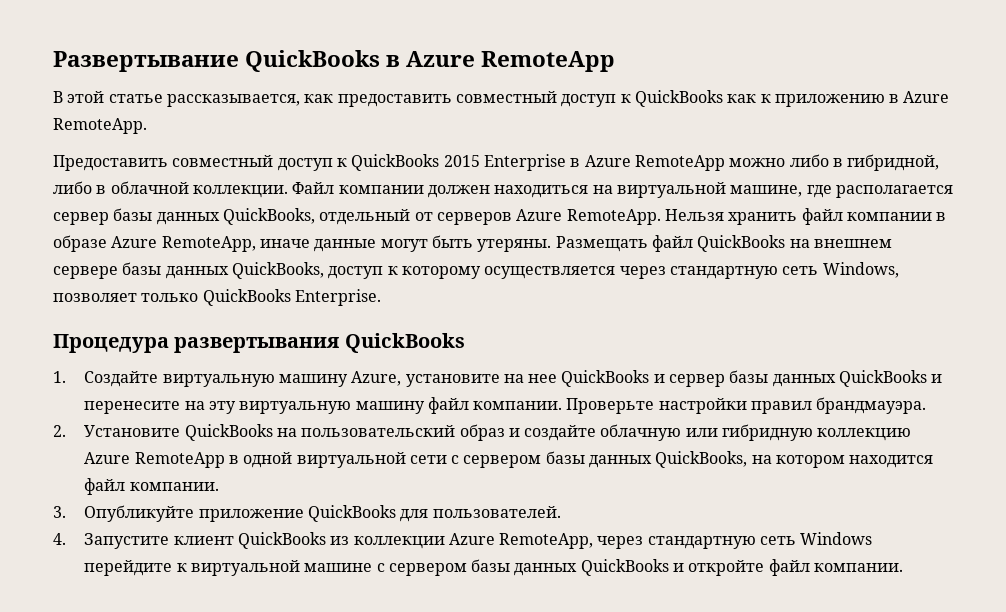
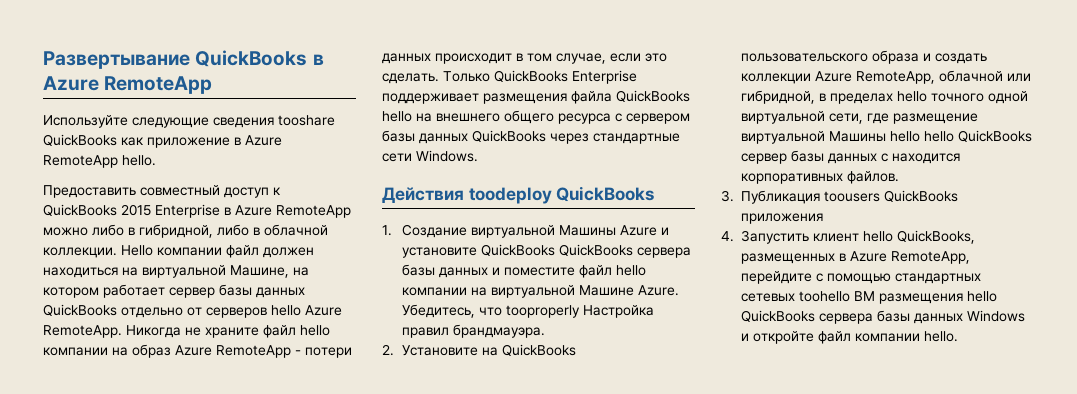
[53,90,950,107] [53,118,147,134] В этой статье рассказывается, как предоставить совместный доступ к QuickBooks как к приложению в Azure RemoteApp. -> [43,115,335,128] [43,134,282,148] [43,155,156,168] Используйте следующие сведения tooshare QuickBooks как приложение в Azure RemoteApp hello.
[292,182,424,194] Файл компании -> [121,245,259,258] Hello компании файл
[730,185,953,198] [53,208,947,225] [53,235,892,252] [53,262,899,279] [53,289,381,306] [53,333,465,353] [53,370,943,387] [84,397,927,414] [53,424,912,441] [84,451,934,468] [84,478,219,495] [53,505,561,522] [53,532,873,549] [84,559,669,576] машине, где располагается сервер базы данных QuickBooks, отдельный от серверов Azure RemoteApp. Нельзя хранить файл компании в образе Azure RemoteApp, иначе данные могут быть утеряны. Размещать файл QuickBooks на внешнем сервере базы данных QuickBooks, доступ к которому осуществляется через стандартную сеть Windows, позволяет только QuickBooks Enterprise. // Процедура развертывания QuickBooks // 1. Создайте виртуальную машину Azure, установите на нее QuickBooks и сервер базы данных QuickBooks и перенесите на эту виртуальную машину файл компании. Проверьте настройки правил брандмауэра. // 2. Установите QuickBooks на пользовательский образ и создайте облачную или гибридную коллекцию Azure RemoteApp в одной виртуальной сети с сервером базы данных QuickBooks, на котором находится файл компании. // 3. Опубликуйте приложение QuickBooks для пользователей. // 4. Запустите клиент QuickBooks из коллекции Azure RemoteApp, через стандартную сеть Windows перейдите к виртуальной машине с сервером базы данных QuickBooks -> [230,265,309,278] [43,284,305,298] [43,304,342,318] [43,325,330,338] [43,344,352,358] [382,53,667,64] [382,70,637,84] [382,90,690,104] [382,110,690,124] [382,130,680,144] [382,150,478,162] [382,186,655,204] [382,224,669,238] [401,244,691,258] [401,264,646,278] [401,285,679,298] [401,304,654,318] [401,324,545,338] [382,344,576,356] [740,50,987,64] [740,70,1031,84] [740,90,1028,104] [740,111,978,124] [740,130,1032,144] [740,150,960,164] [740,171,899,184] [721,190,958,204] [741,213,823,224] [721,230,975,244] [741,251,970,264] [741,271,981,284] [741,291,997,304] [741,310,1025,324] Машине, на котором работает сервер базы данных QuickBooks отдельно от серверов hello Azure RemoteApp. Никогда не храните файл hello компании на образ Azure RemoteApp - потери данных происходит в том случае, если это сделать. Только QuickBooks Enterprise поддерживает размещения файла QuickBooks hello на внешнего общего ресурса с сервером базы данных QuickBooks через стандартные сети Windows. // Действия toodeploy QuickBooks // 1. Создание виртуальной Машины Azure и установите QuickBooks QuickBooks сервера базы данных и поместите файл hello компании на виртуальной Машине Azure. Убедитесь, что tooproperly Настройка правил брандмауэра. // 2. Установите на QuickBooks пользовательского образа и создать коллекции Azure RemoteApp, облачной или гибридной, в пределах hello точного одной виртуальной сети, где размещение виртуальной Машины hello hello QuickBooks сервер базы данных с находится корпоративных файлов. // 3. Публикация toousers QuickBooks приложения // 4. Запустить клиент hello QuickBooks, размещенных в Azure RemoteApp, перейдите с помощью стандартных сетевых toohello ВМ размещения hello QuickBooks сервера базы данных Windows
[814,563,904,572] компании. -> [855,331,958,342] компании hello.

